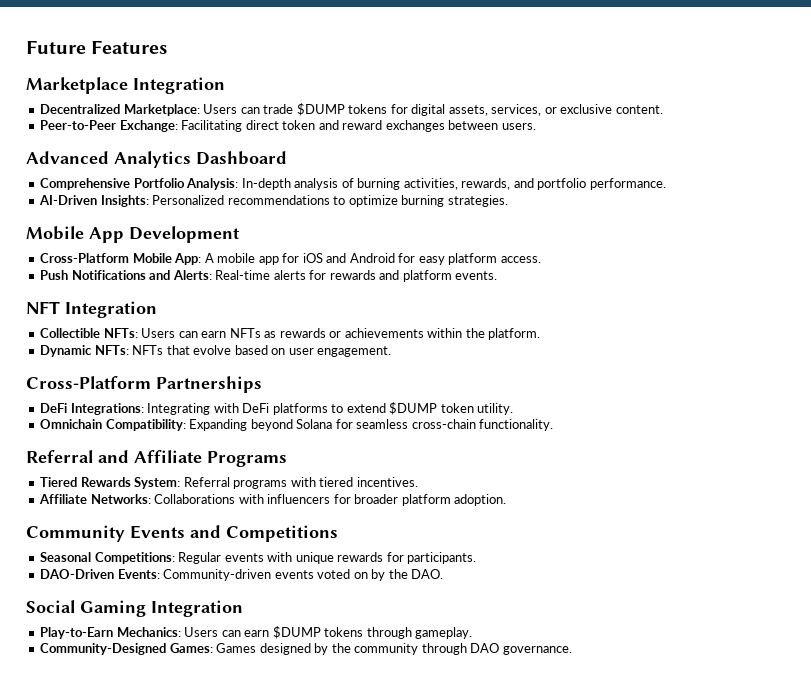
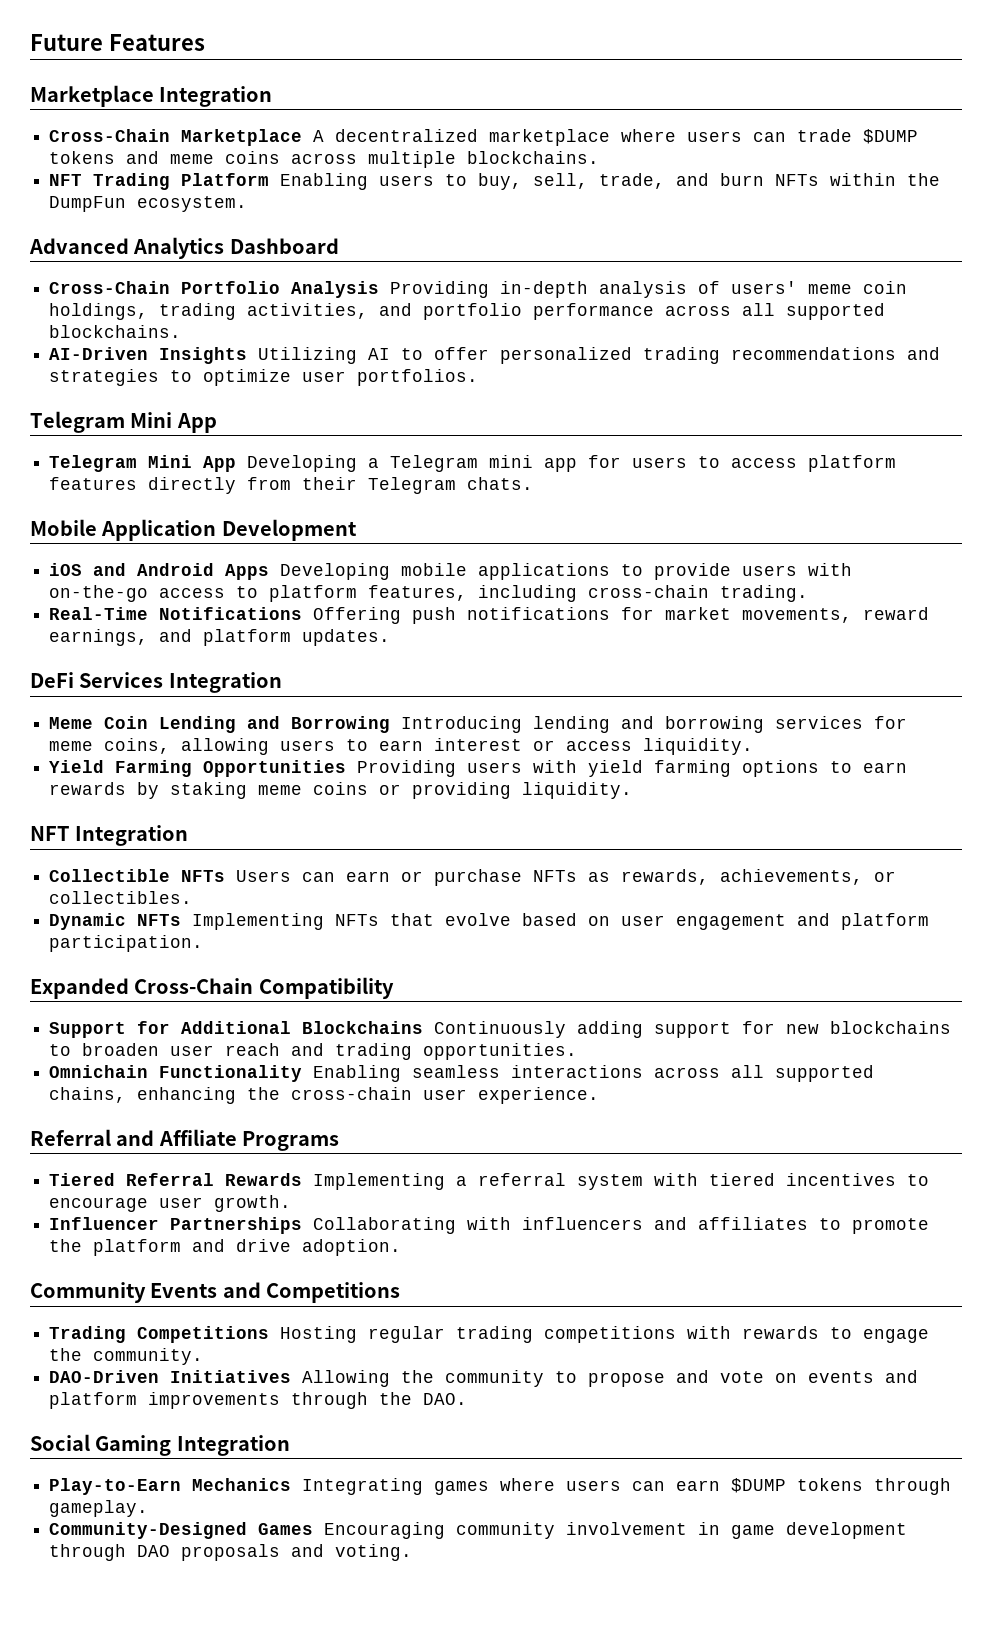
[40,103,663,116] [40,120,536,132] [26,151,287,168] [40,178,666,190] [39,195,508,207] [26,226,124,243] Decentralized Marketplace: Users can trade $DUMP tokens for digital assets, services, or exclusive content. // Peer-to-Peer Exchange: Facilitating direct token and reward exchanges between users. // Advanced Analytics Dashboard // Comprehensive Portfolio Analysis: In-depth analysis of burning activities, rewards, and portfolio performance. // AI-Driven Insights: Personalized recommendations to optimize burning strategies. // Mobile App -> [49,129,919,146] [49,151,600,168] [49,173,941,190] [49,196,248,212] [29,237,339,259] [49,281,908,298] [49,303,886,320] [49,325,182,338] [49,347,941,364] [49,369,479,386] [30,411,217,433] [49,455,897,472] [49,477,534,494] [30,519,217,541] Cross-Chain Marketplace A decentralized marketplace where users can trade $DUMP tokens and meme coins across multiple blockchains. // NFT Trading Platform Enabling users to buy, sell, trade, and burn NFTs within the DumpFun ecosystem. // Advanced Analytics Dashboard // Cross-Chain Portfolio Analysis Providing in-depth analysis of users' meme coin holdings, trading activities, and portfolio performance across all supported blockchains. // AI-Driven Insights Utilizing AI to offer personalized trading recommendations and strategies to optimize user portfolios. // Telegram Mini App // Telegram Mini App Developing a Telegram mini app for users to access platform features directly from their Telegram chats. // Mobile Application
[40,253,541,265] [40,270,498,282] Cross-Platform Mobile App: A mobile app for iOS and Android for easy platform access. // Push Notifications and Alerts: Real-time alerts for rewards and platform events. -> [49,563,853,580] [49,585,809,602] [49,607,930,624] [49,629,391,646] [30,672,282,693] [49,716,908,733] [49,738,754,755] [49,760,908,777] [49,782,633,799] iOS and Android Apps Developing mobile applications to provide users with on-the-go access to platform features, including cross-chain trading. // Real-Time Notifications Offering push notifications for market movements, reward earnings, and platform updates. // DeFi Services Integration // Meme Coin Lending and Borrowing Introducing lending and borrowing services for meme coins, allowing users to earn interest or access liquidity. // Yield Farming Opportunities Providing users with yield farming options to earn rewards by staking meme coins or providing liquidity.
[103,328,541,340] NFTs: Users can earn NFTs as rewards or achievements within the platform. -> [181,869,897,886] [49,891,193,904] NFTs Users can earn or purchase NFTs as rewards, achievements, or collectibles.
[94,345,129,355] NFTs: -> [137,913,325,930] NFTs Implementing
[317,346,392,357] [26,376,262,393] [40,402,514,415] [40,419,554,431] engagement. // Cross-Platform Partnerships // DeFi Integrations: Integrating with DeFi platforms to extend $DUMP token utility. // Omnichain Compatibility: Expanding beyond Solana for seamless cross-chain functionality. -> [676,913,930,930] [49,935,204,952] [30,977,394,999] [49,1021,952,1038] [49,1043,578,1060] [49,1065,875,1082] [49,1087,600,1104] engagement and platform participation. // Expanded Cross-Chain Compatibility // Support for Additional Blockchains Continuously adding support for new blockchains to broaden user reach and trading opportunities. // Omnichain Functionality Enabling seamless interactions across all supported chains, enhancing the cross-chain user experience.
[80,477,418,489] [39,494,451,506] Rewards System: Referral programs with tiered incentives. // Affiliate Networks: Collaborations with influencers for broader platform -> [126,1173,930,1190] [49,1195,292,1212] [49,1217,930,1234] [49,1239,292,1256] Referral Rewards Implementing a referral system with tiered incentives to encourage user growth. // Influencer Partnerships Collaborating with influencers and affiliates to promote the platform and drive
[40,552,477,564] [40,569,386,581] Seasonal Competitions: Regular events with unique rewards for participants. // DAO-Driven Events: Community-driven events voted on by -> [49,1326,930,1343] [49,1348,204,1365] [49,1370,919,1387] [49,1392,369,1409] Trading Competitions Hosting regular trading competitions with rewards to engage the community. // DAO-Driven Initiatives Allowing the community to propose and vote on events and platform improvements through
[116,627,219,637] Mechanics: Users -> [192,1478,622,1495] Mechanics Integrating games where users
[169,643,572,655] Games: Games designed by the community through DAO governance. -> [258,1522,908,1539] [49,1544,413,1561] Games Encouraging community involvement in game development through DAO proposals and voting.

